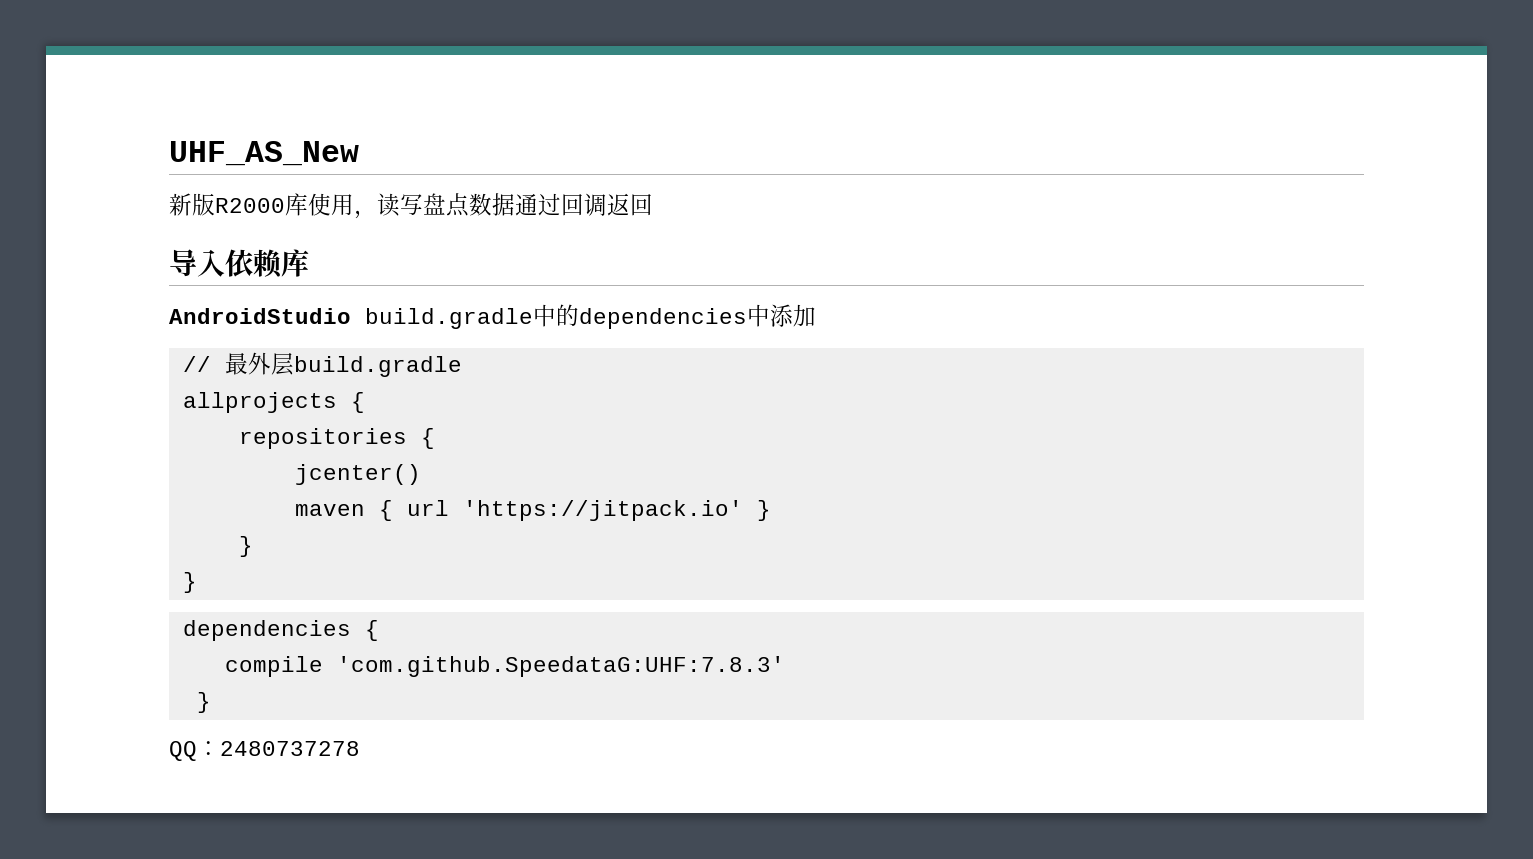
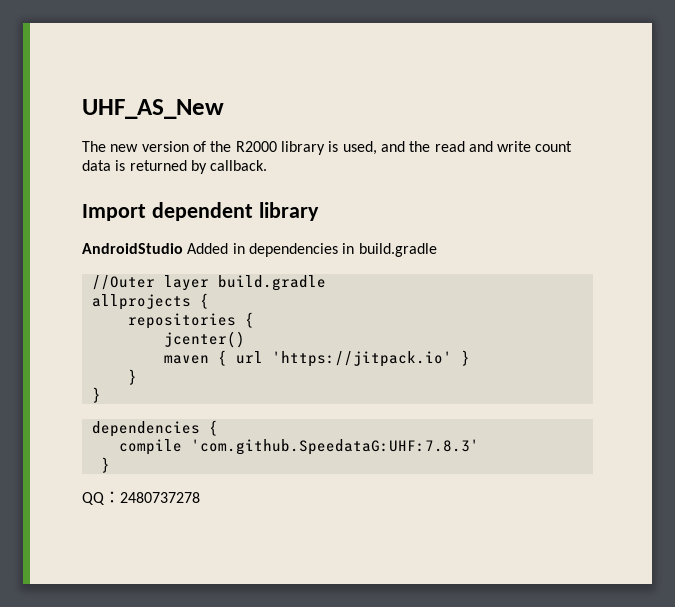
[169,193,653,219] [169,249,309,278] [169,304,816,329] [182,352,294,376] 新版R2000库使用，读写盘点数据通过回调返回 // 导入依赖库 // AndroidStudio build.gradle中的dependencies中添加 // // 最外层 -> [82,141,573,155] [82,160,268,174] [82,202,319,221] [82,243,437,257] [91,275,209,291] The new version of the R2000 library is used, and the read and write count data is returned by callback. // Import dependent library // AndroidStudio Added in dependencies in build.gradle // //Outer layer

